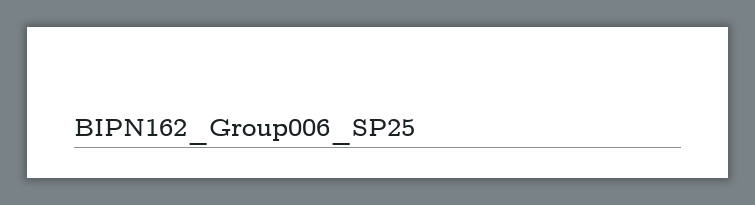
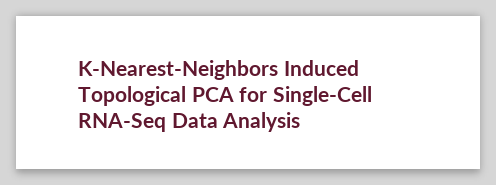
[74,119,415,145] BIPN162_Group006_SP25 -> [78,60,359,80] [78,86,373,106] [78,112,301,132] K-Nearest-Neighbors Induced Topological PCA for Single-Cell RNA-Seq Data Analysis

